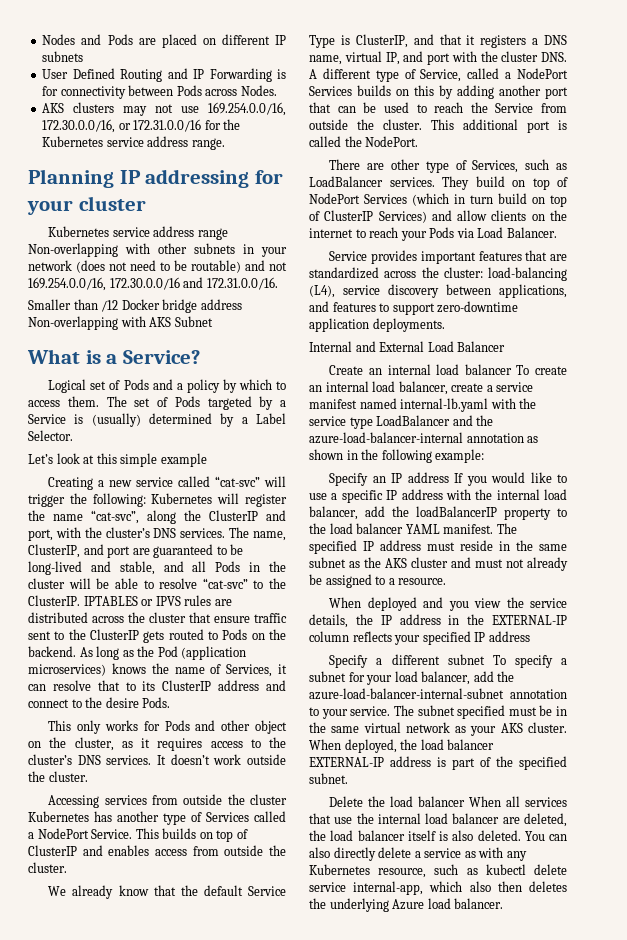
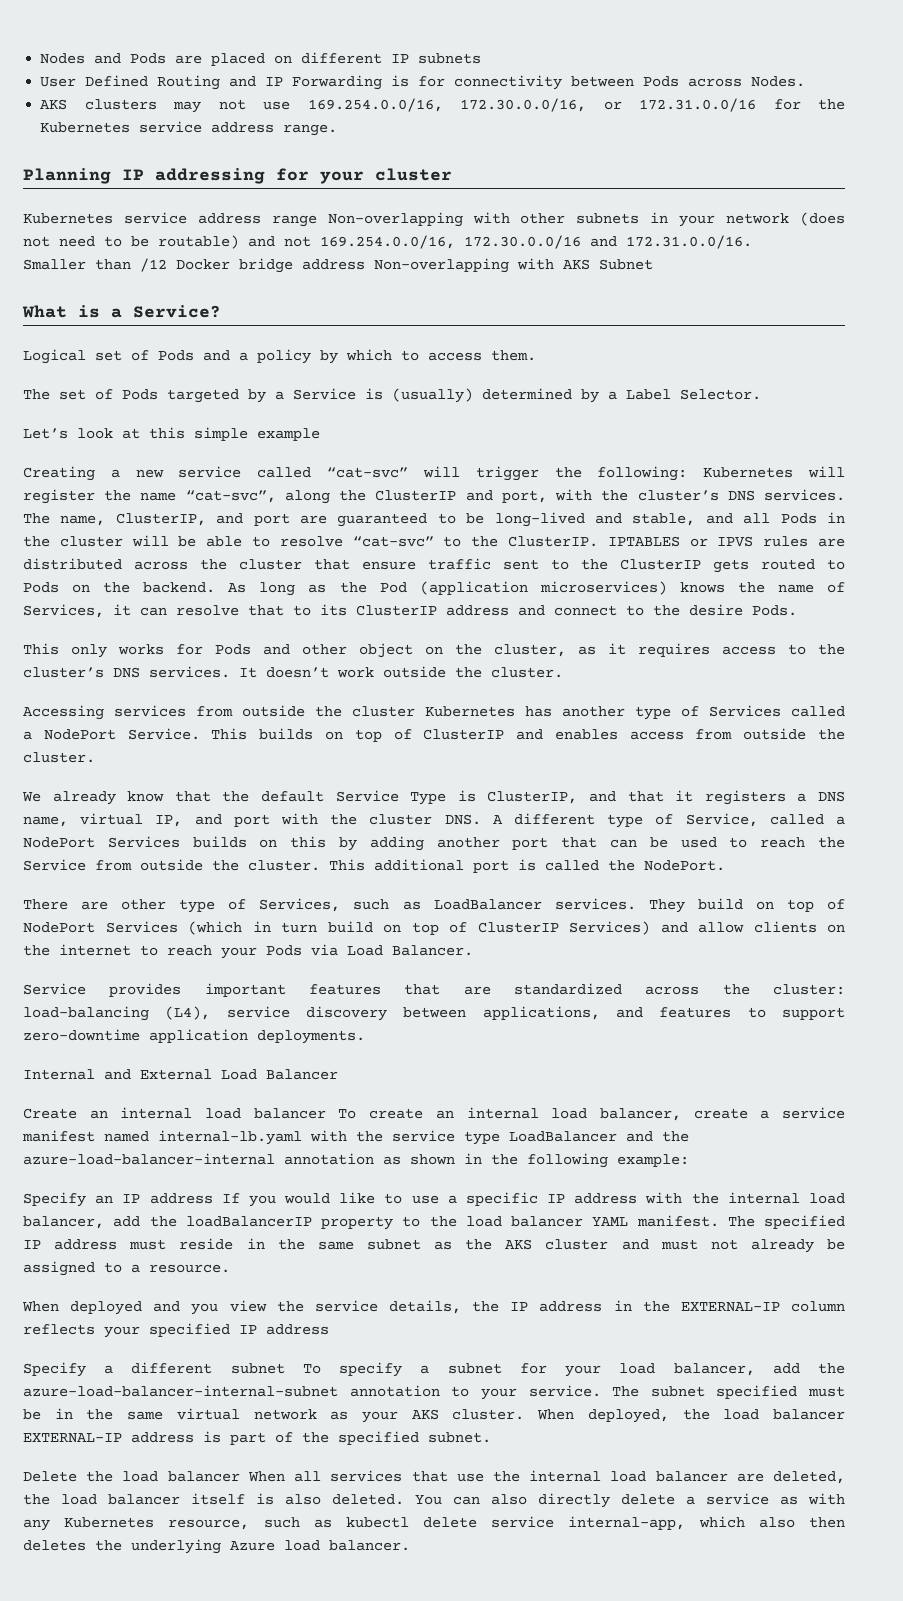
(99, 401) none -> (536, 355) //

